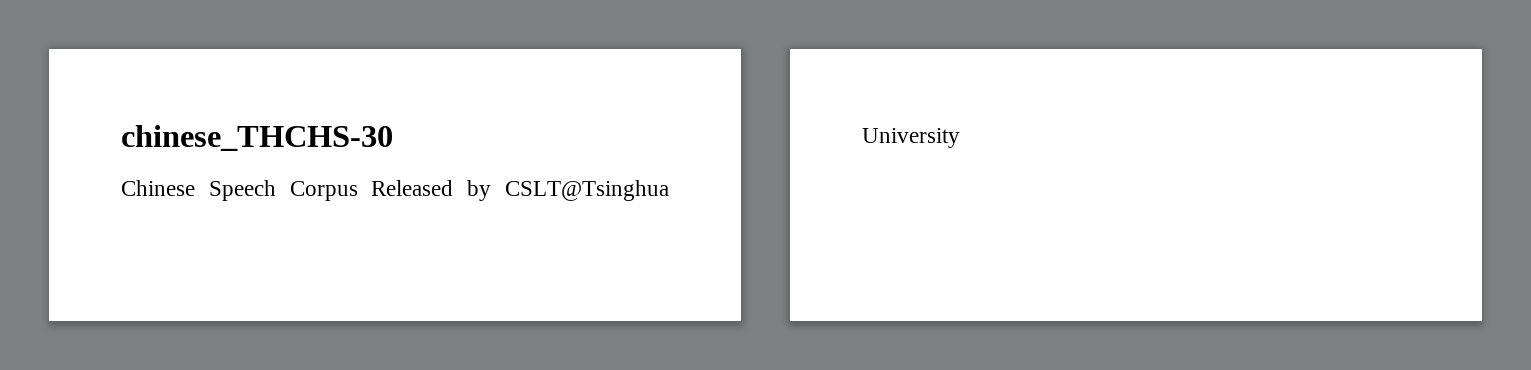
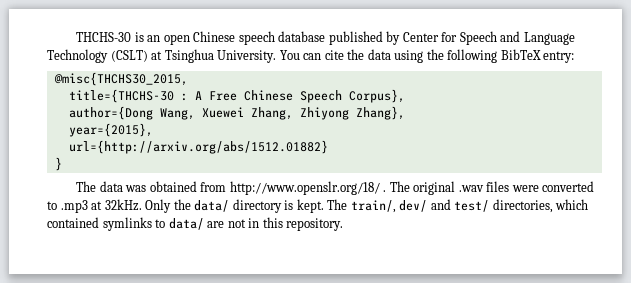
[121,125,393,151] [121,180,669,201] [862,128,960,148] chinese_THCHS-30 // Chinese Speech Corpus Released by CSLT@Tsinghua University -> [76,31,575,45] [47,49,575,63] [53,72,188,86] [68,89,405,103] [68,106,405,120] [68,123,153,137] [68,140,328,154] [54,157,62,171] [76,181,595,195] [47,199,589,213] [47,217,344,231] THCHS-30 is an open Chinese speech database published by Center for Speech and Language Technology (CSLT) at Tsinghua University. You can cite the data using the following BibTeX entry: // @misc{THCHS30_2015, // title={THCHS-30 : A Free Chinese Speech Corpus}, // author={Dong Wang, Xuewei Zhang, Zhiyong Zhang}, // year={2015}, // url={http://arxiv.org/abs/1512.01882} // } // The data was obtained from http://www.openslr.org/18/ . The original .wav files were converted to .mp3 at 32kHz. Only the data/ directory is kept. The train/, dev/ and test/ directories, which contained symlinks to data/ are not in this repository.

